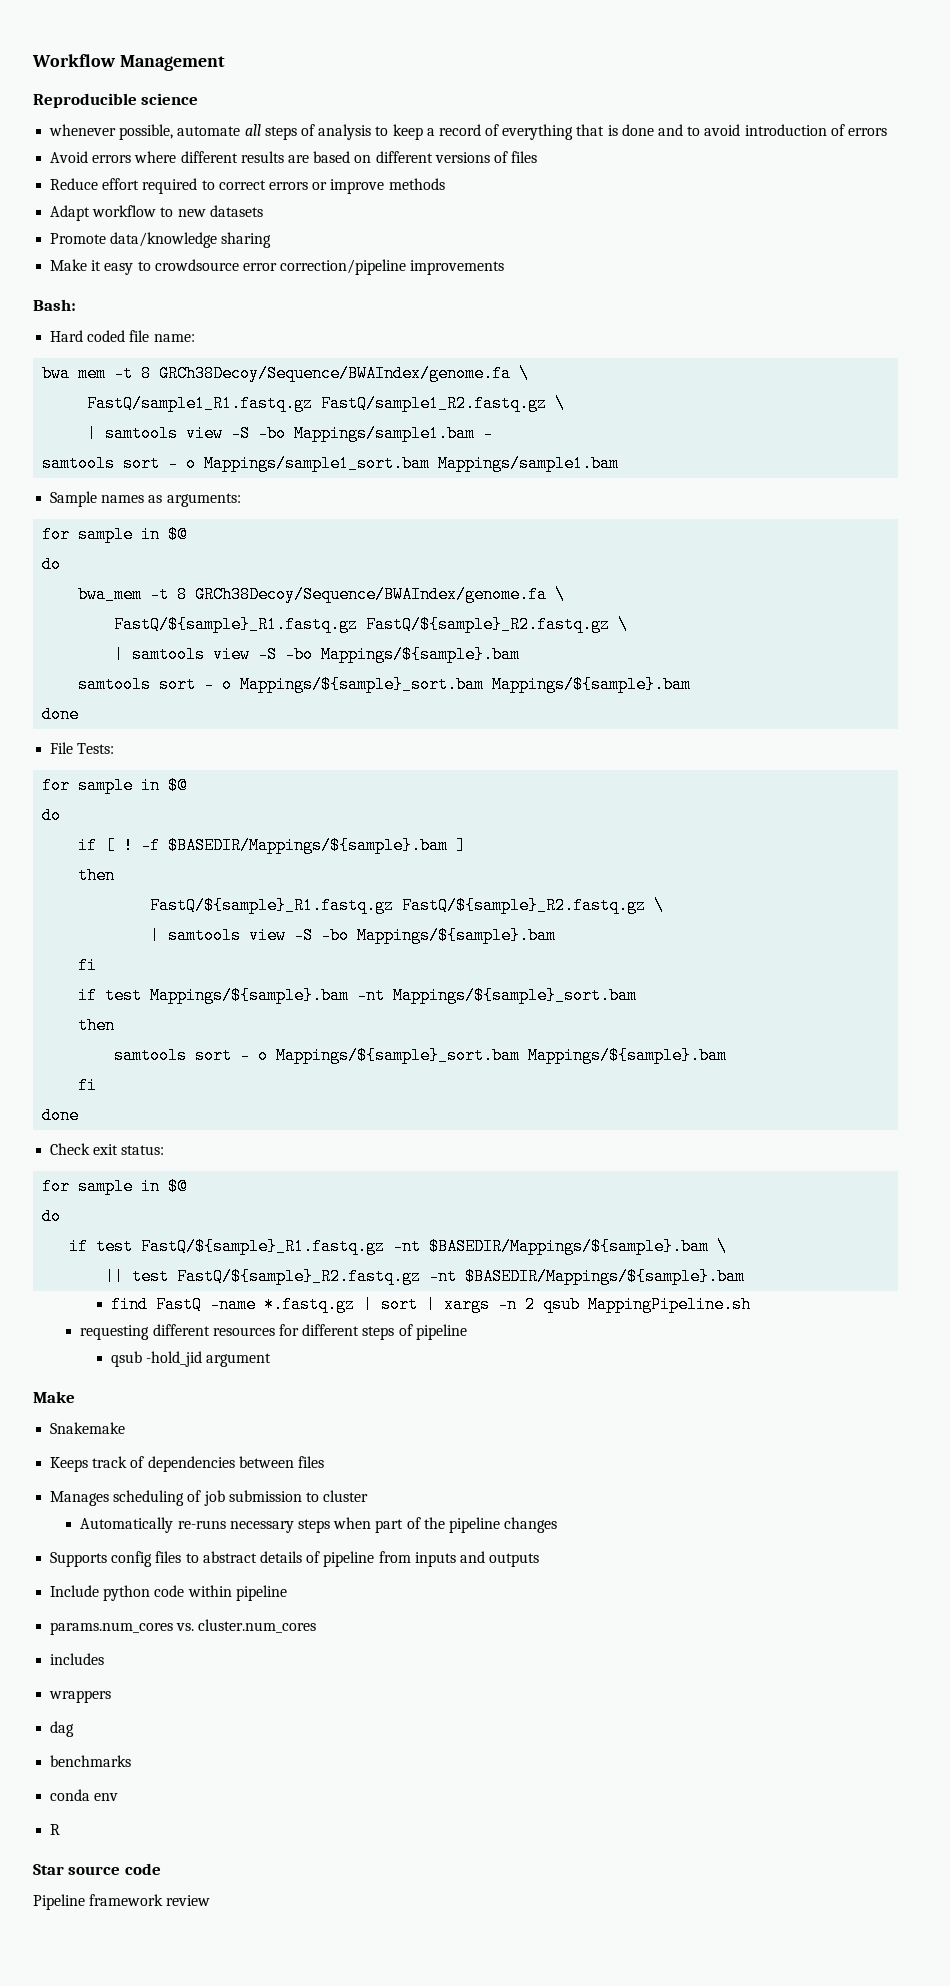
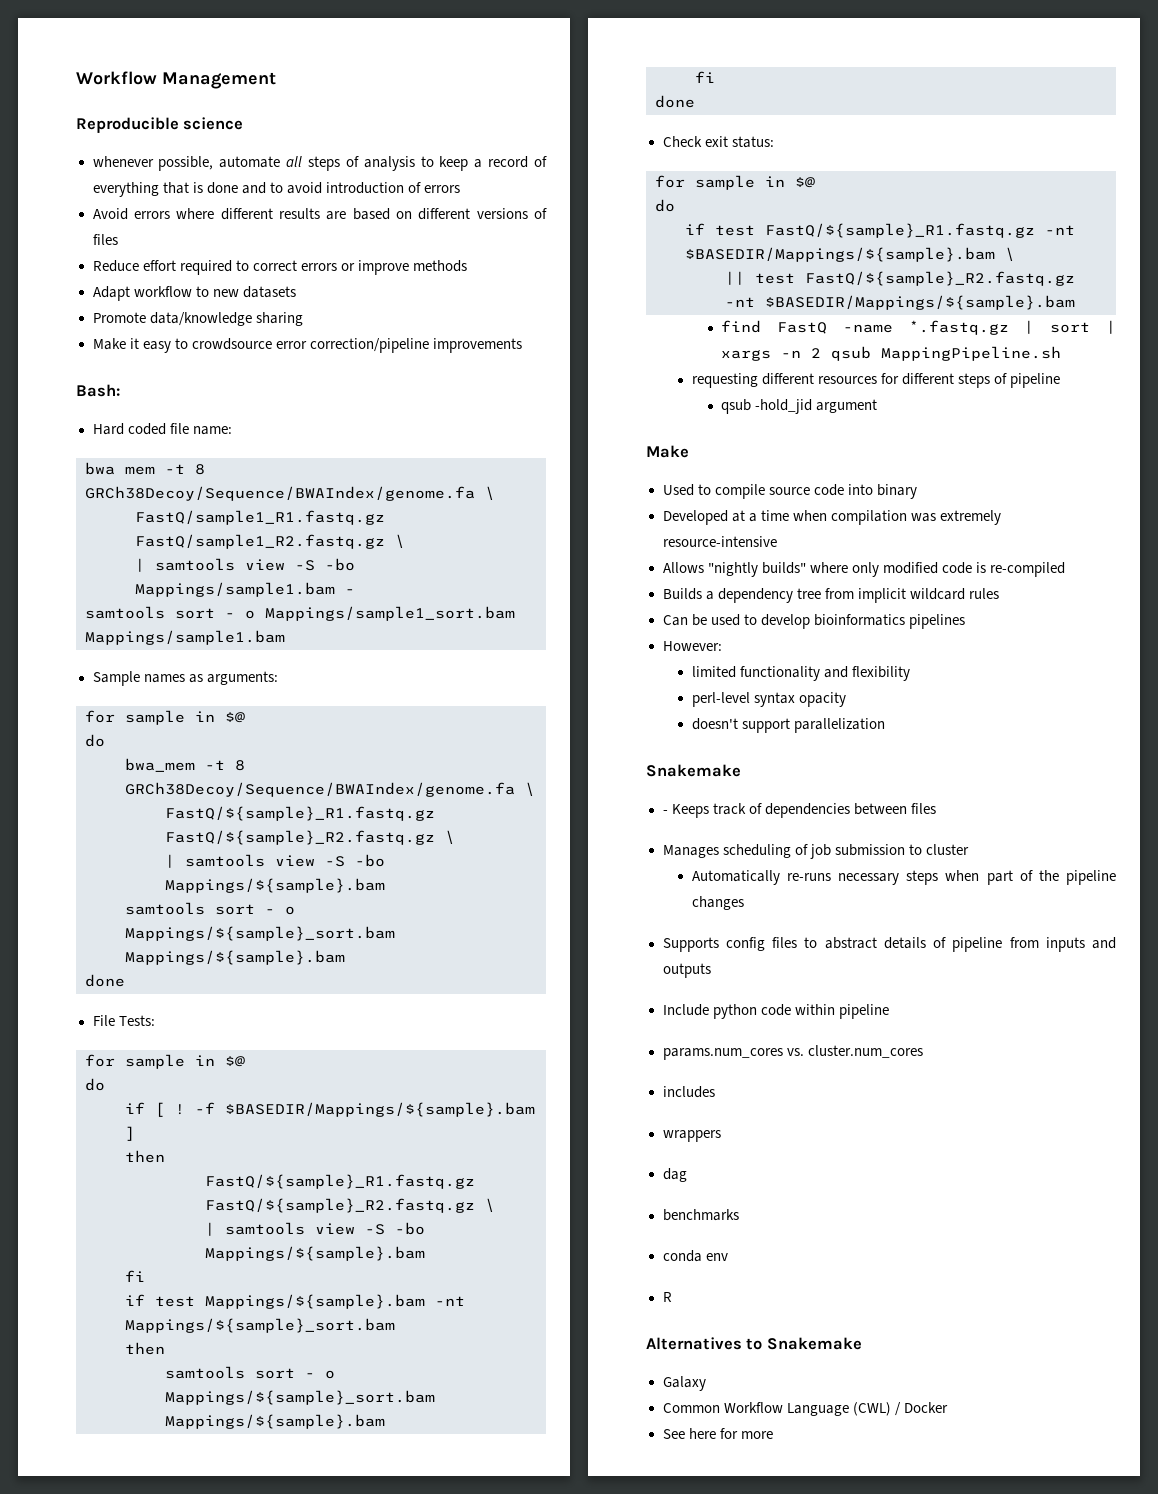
[50,1422,126,1434] // Snakemake // -> [662,484,917,499] [662,510,1001,525] [662,536,777,547] [662,562,1065,577] [662,588,999,603] [662,614,965,629] [662,641,722,651] [691,666,910,681] [691,692,846,707] [691,718,885,733] [646,764,741,777] [662,810,668,814] // Used to compile source code into binary // Developed at a time when compilation was extremely resource-intensive // Allows "nightly builds" where only modified code is re-compiled // Builds a dependency tree from implicit wildcard rules // Can be used to develop bioinformatics pipelines // However: // limited functionality and flexibility // perl-level syntax opacity // doesn't support parallelization // Snakemake // -
[33,1863,161,1875] [33,1894,211,1910] Star source code // Pipeline framework review -> [646,1337,862,1350] [662,1376,706,1391] [662,1402,948,1416] [662,1428,773,1439] Alternatives to Snakemake // Galaxy // Common Workflow Language (CWL) / Docker // See here for more

